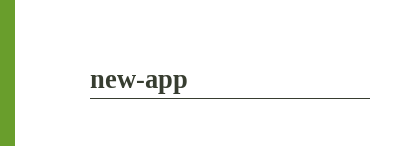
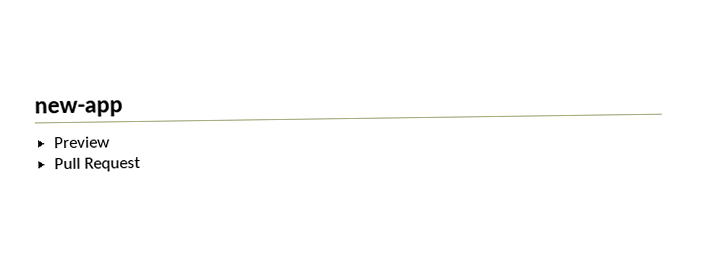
(188, 84) none -> [53,136,110,149] [53,156,142,172] // Preview // Pull Request

